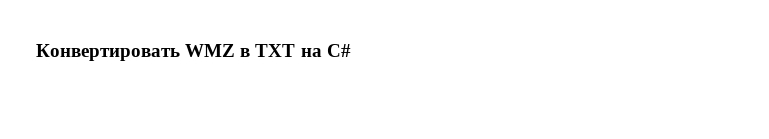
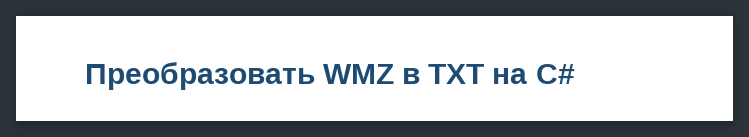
[36,44,180,61] Конвертировать -> [85,62,315,90] Преобразовать

